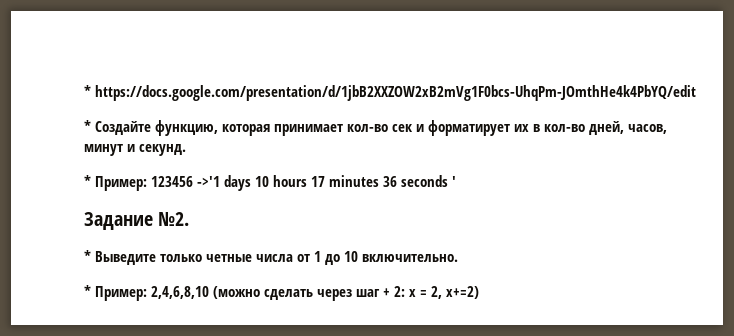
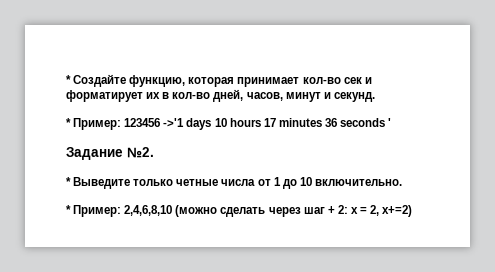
[84,85,696,101] [84,120,91,132] * https://docs.google.com/presentation/d/1jbB2XXZOW2xB2mVg1F0bcs-UhqPm-JOmthHe4k4PbYQ/edit // * -> [66,75,71,84] *

